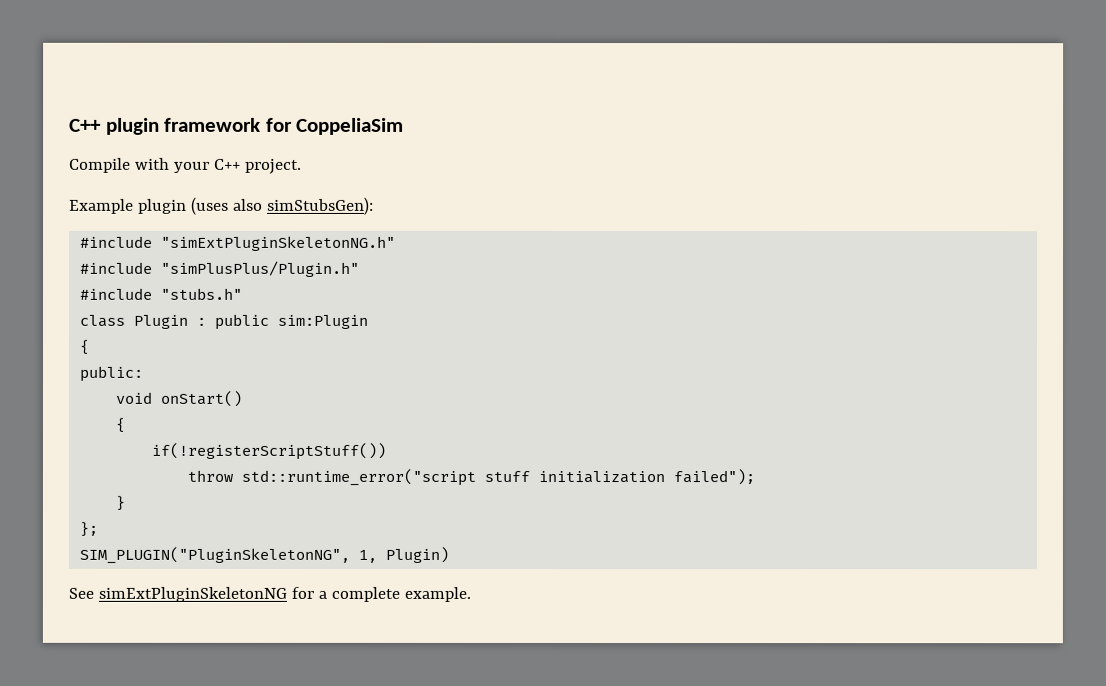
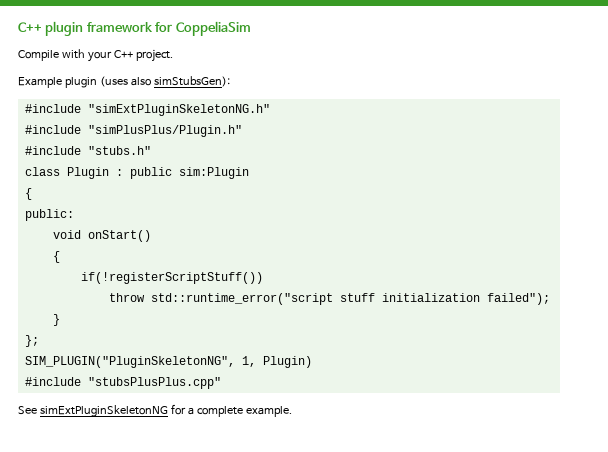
(450, 554) none -> [24,377,221,389] // #include "stubsPlusPlus.cpp"

